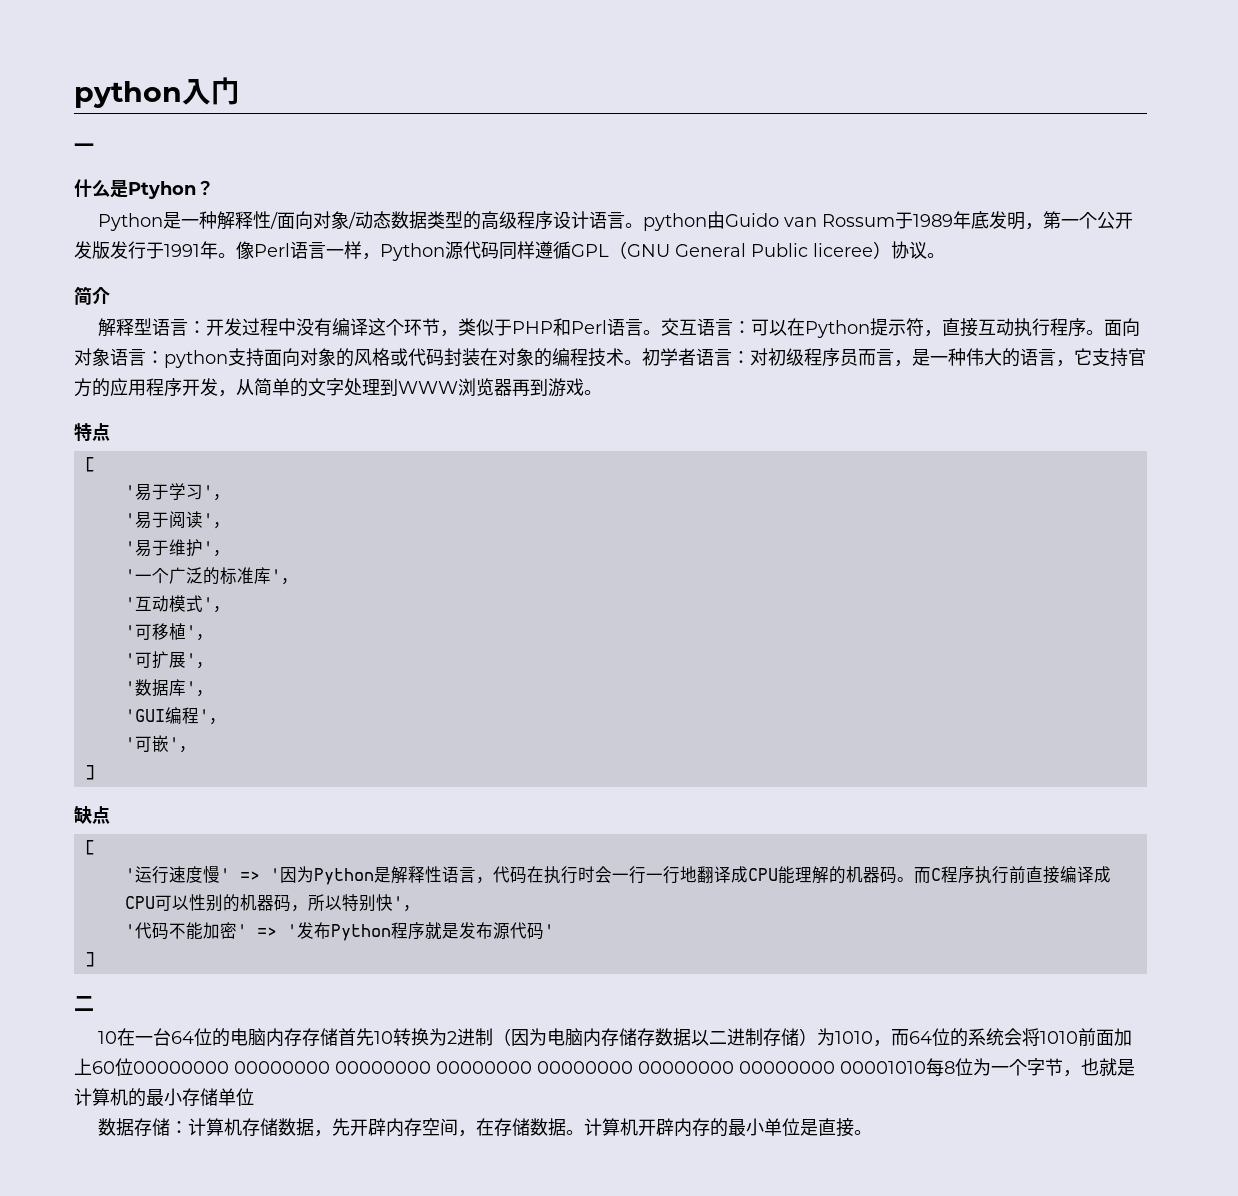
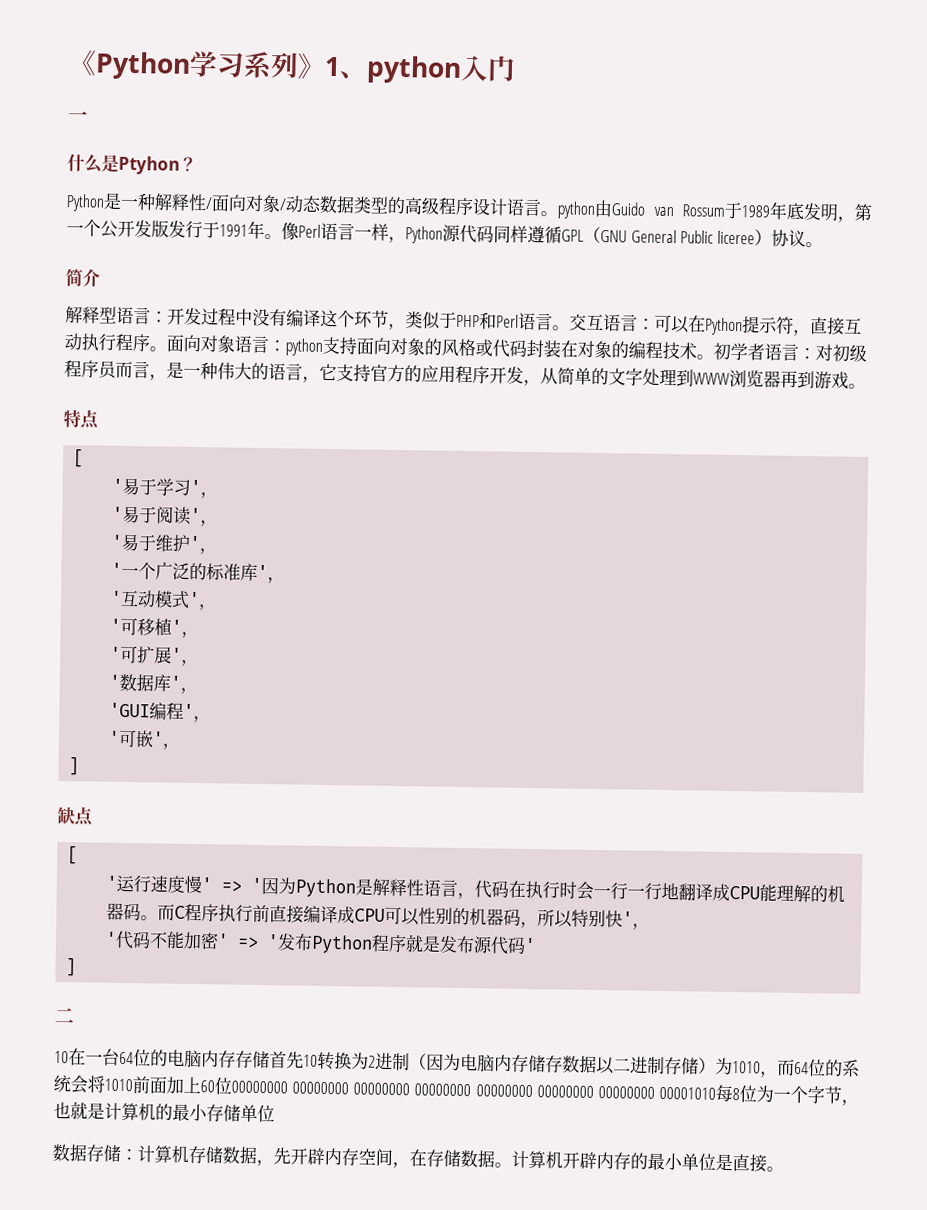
(74, 94) none -> [68,49,367,80] 《Python学习系列》1、

